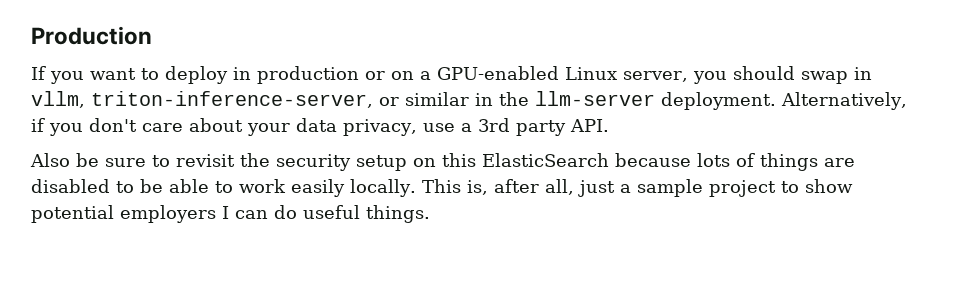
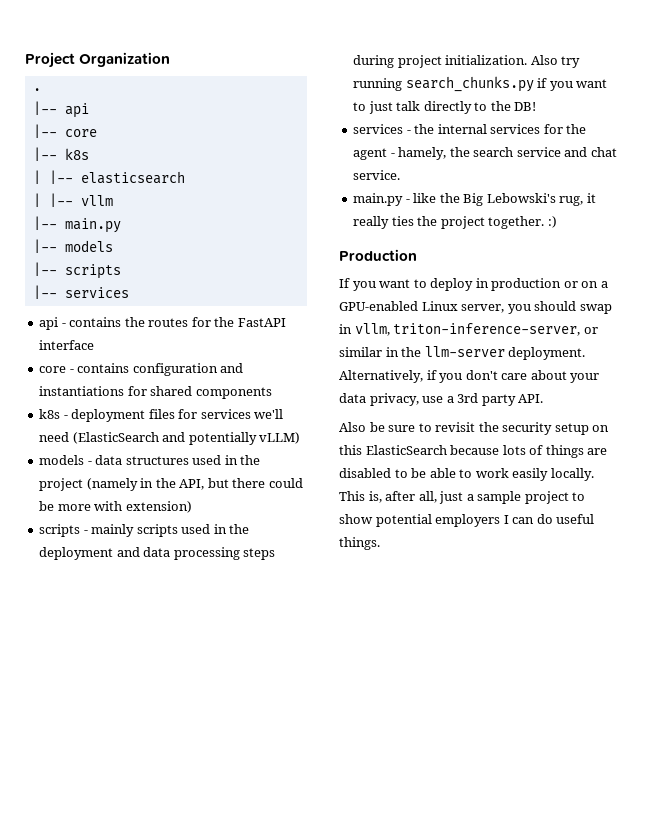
(31, 35) none -> [25,52,171,68] [32,88,41,91] [32,101,89,118] [32,124,97,138] [32,147,89,161] [32,170,185,184] [32,193,113,207] [32,216,121,233] [32,239,113,253] [32,262,121,279] [32,285,129,299] [39,317,286,330] [39,340,95,350] [39,363,244,376] [39,386,272,399] [39,409,284,422] [39,432,301,445] [39,455,261,465] [39,478,303,491] [39,501,192,513] [39,524,250,537] [39,547,276,560] [353,55,581,68] [353,76,608,92] [353,101,537,114] [353,124,587,134] [353,147,617,160] [353,170,401,180] [353,193,596,206] [353,216,557,229] Project Organization // . // |-- api // |-- core // |-- k8s // | |-- elasticsearch // | |-- vllm // |-- main.py // |-- models // |-- scripts // |-- services // api - contains the routes for the FastAPI interface // core - contains configuration and instantiations for shared components // k8s - deployment files for services we'll need (ElasticSearch and potentially vLLM) // models - data structures used in the project (namely in the API, but there could be more with extension) // scripts - mainly scripts used in the deployment and data processing steps during project initialization. Also try running search_chunks.py if you want to just talk directly to the DB! // services - the internal services for the agent - hamely, the search service and chat service. // main.py - like the Big Lebowski's rug, it really ties the project together. :) //

